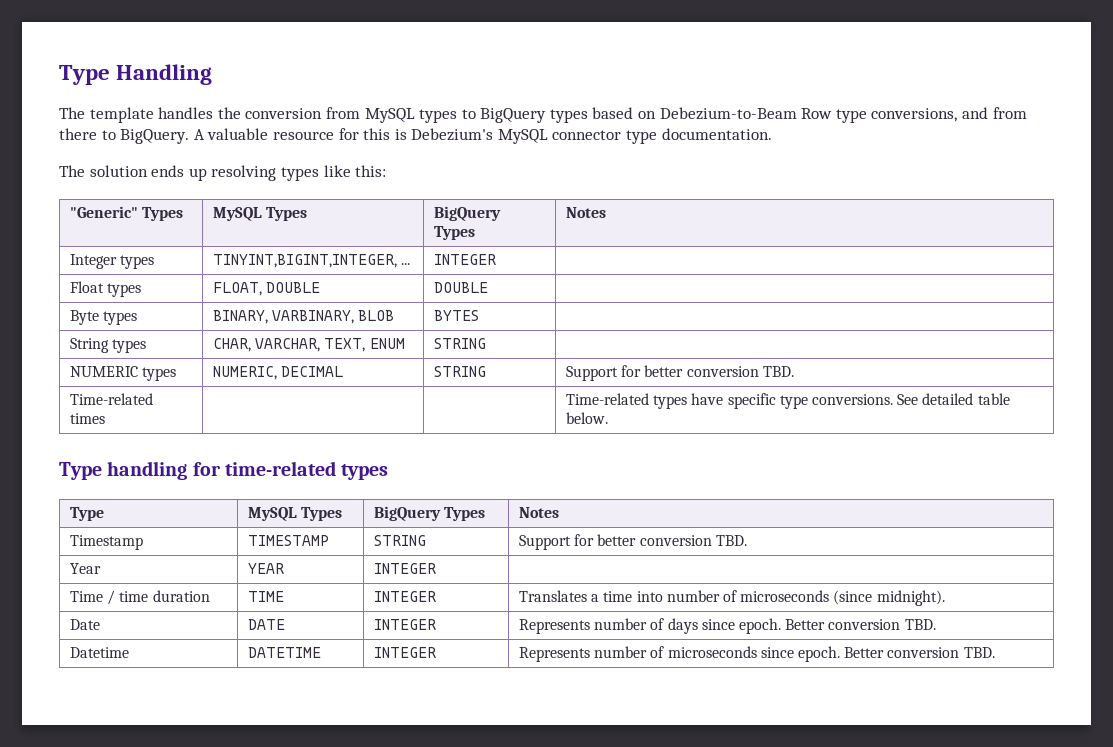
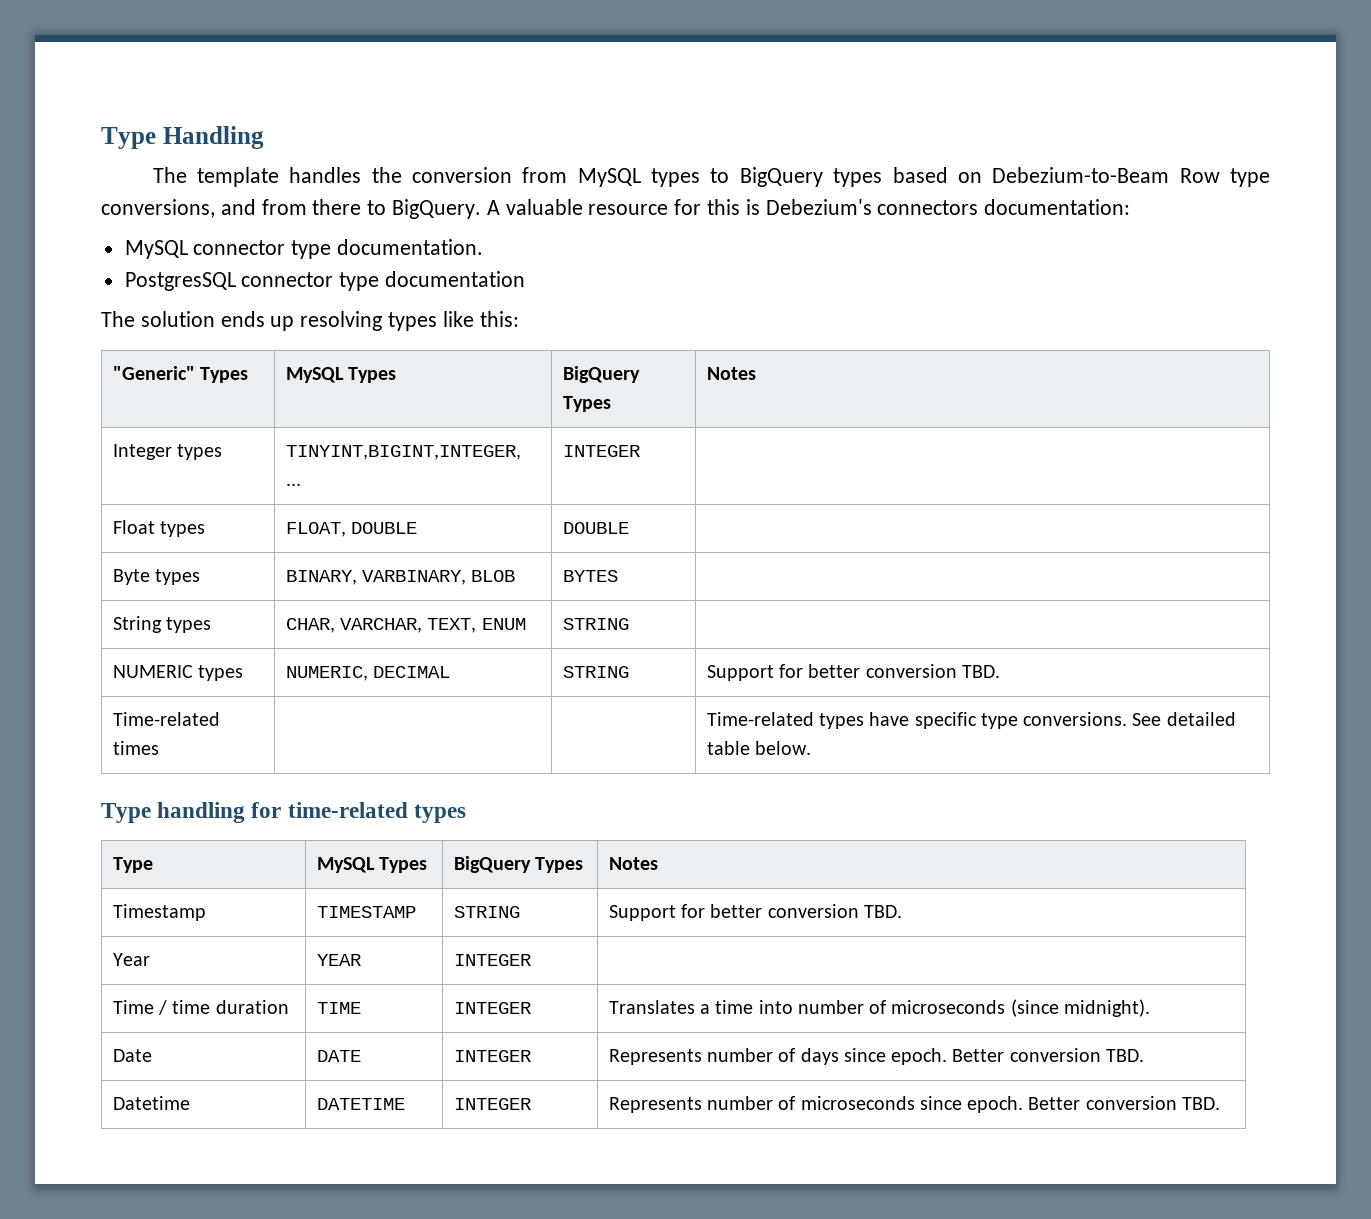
(494, 134) none -> [877,199,1131,215] connectors documentation: //
(772, 134) none -> [124,271,526,291] // PostgresSQL connector type documentation

